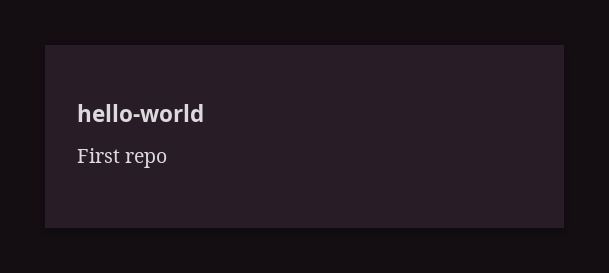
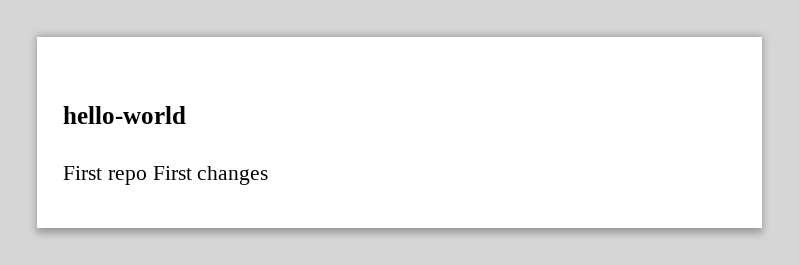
(168, 160) none -> [152,166,269,185] First changes

